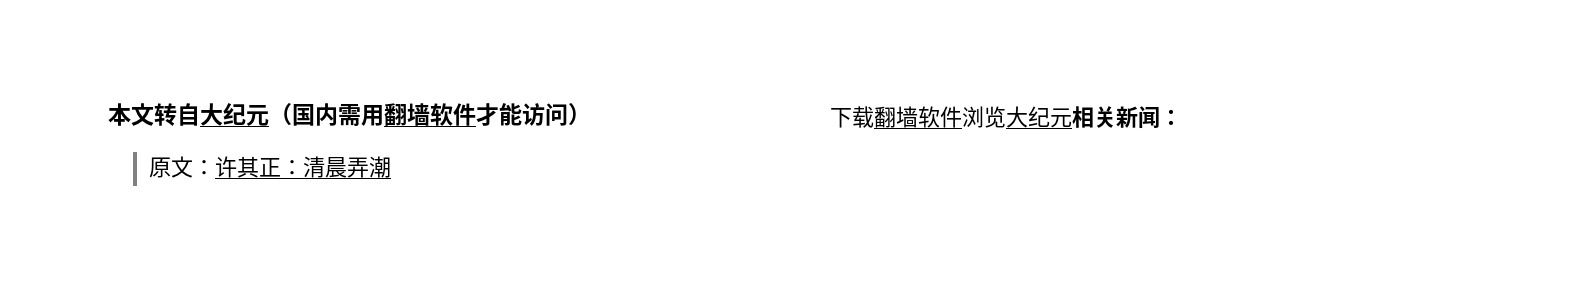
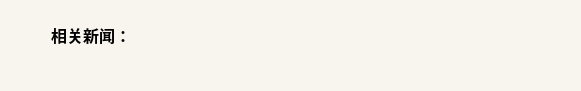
[108,103,591,126] [148,156,391,178] [830,106,1072,128] 本文转自大纪元（国内需用翻墙软件才能访问） // 原文：许其正：清晨弄潮 // 下载翻墙软件浏览大纪元 -> (51, 36) none

